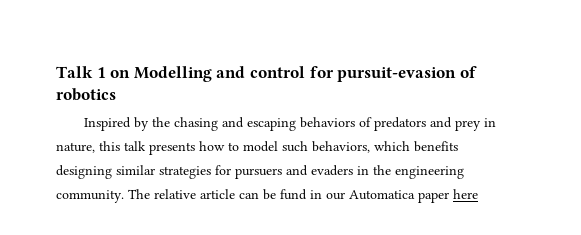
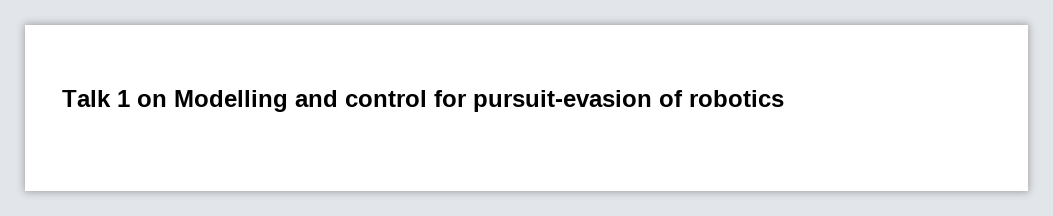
[83,117,496,131] [56,141,458,155] [56,165,464,179] [56,189,478,203] // Inspired by the chasing and escaping behaviors of predators and prey in nature, this talk presents how to model such behaviors, which benefits designing similar strategies for pursuers and evaders in the engineering community. The relative article can be fund in our Automatica paper here -> (784, 98) none

